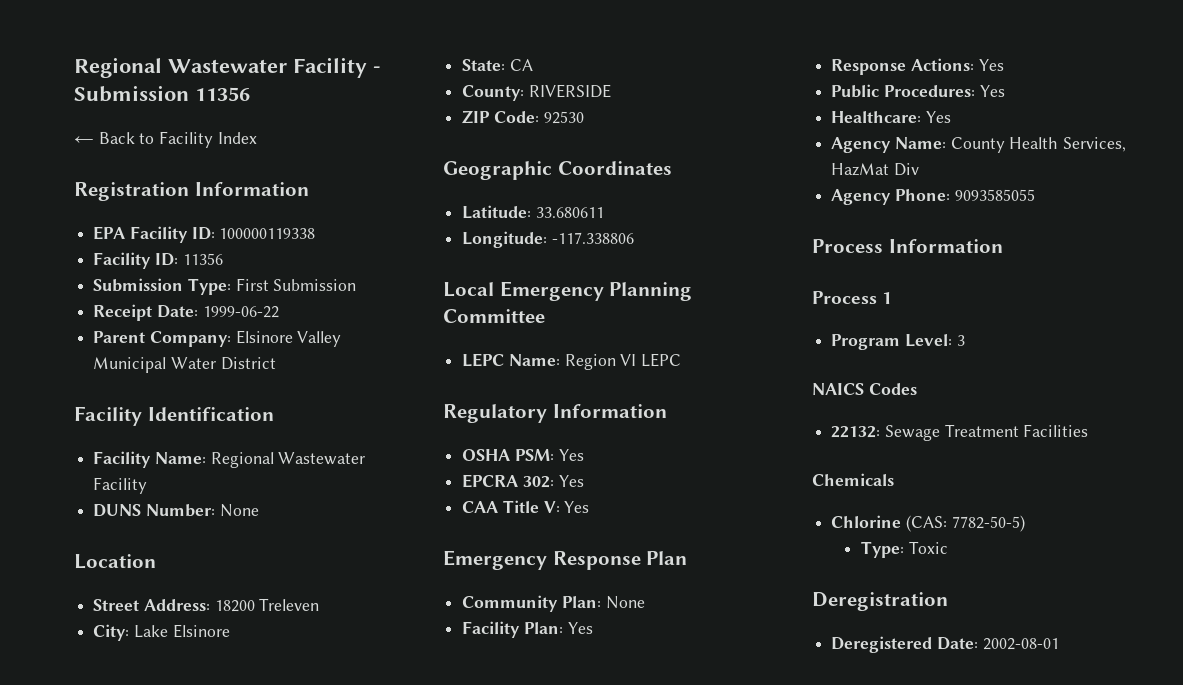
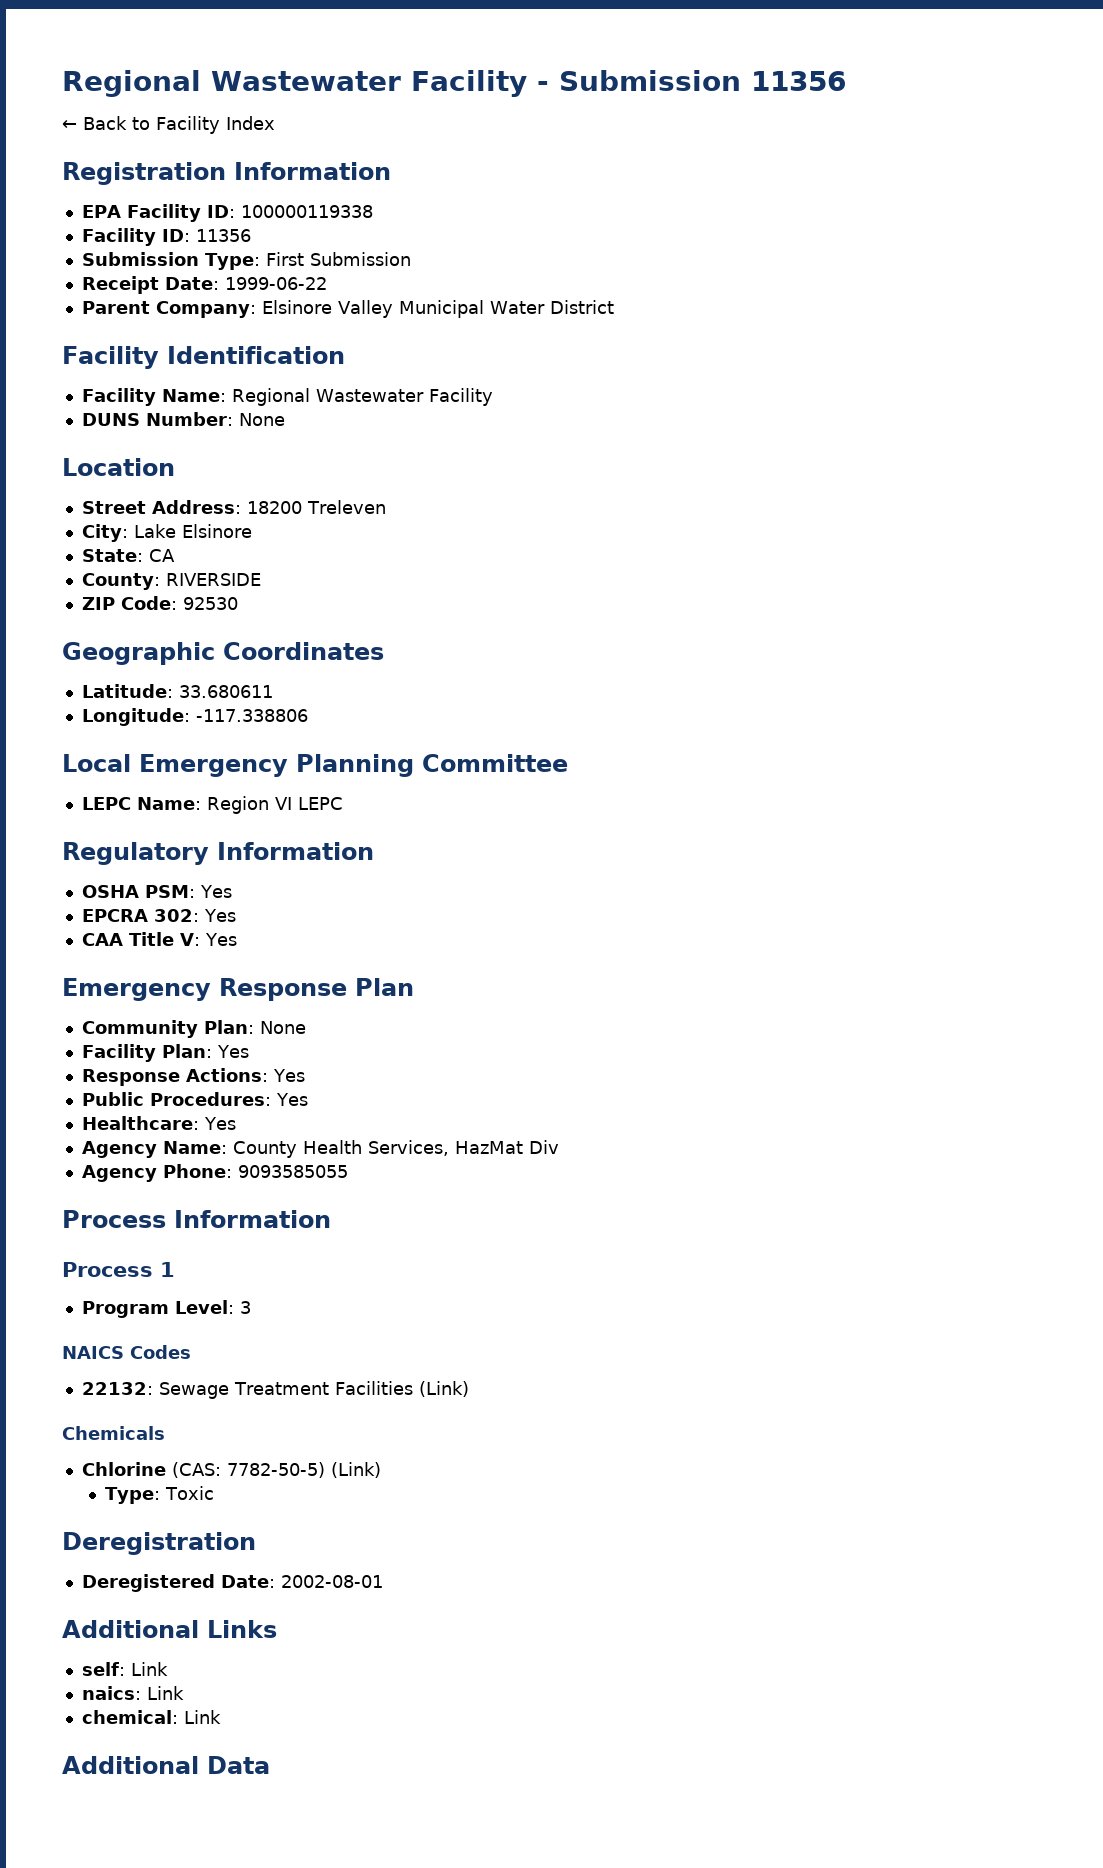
(1089, 430) none -> [418,1381,469,1397] (Link)
(1025, 523) none -> [330,1462,381,1478] (Link)
(1059, 644) none -> [62,1620,277,1638] [81,1662,168,1676] [81,1686,184,1700] [81,1710,221,1724] [62,1756,270,1774] // Additional Links // self: Link // naics: Link // chemical: Link // Additional Data

